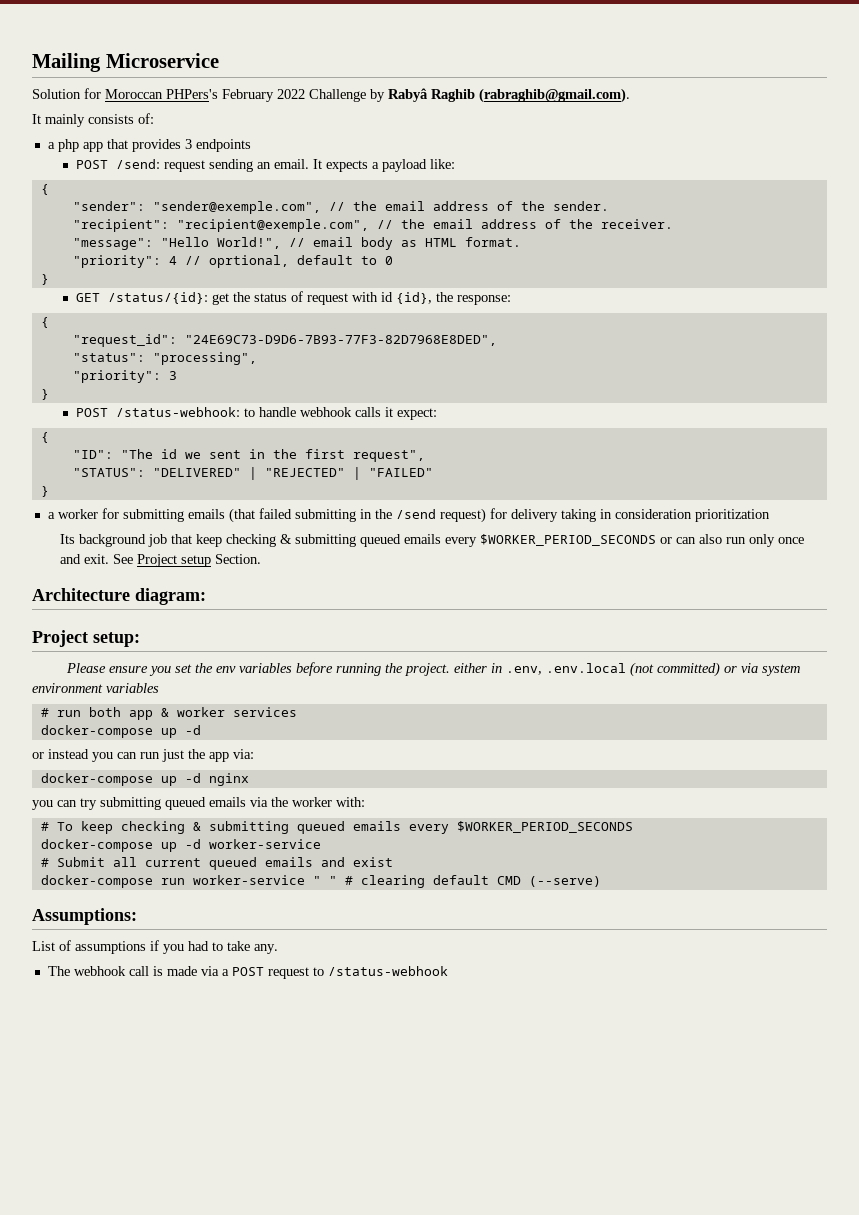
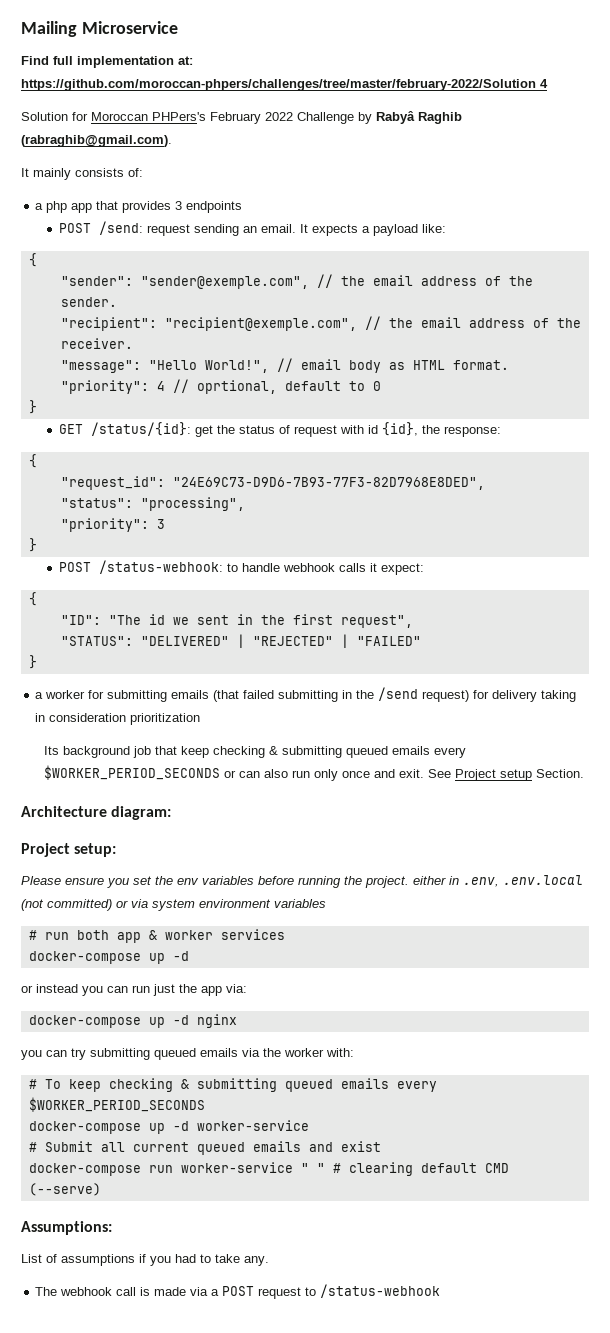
(219, 60) none -> [21,56,193,68] [21,79,548,91] // Find full implementation at: https://github.com/moroccan-phpers/challenges/tree/master/february-2022/Solution 4

